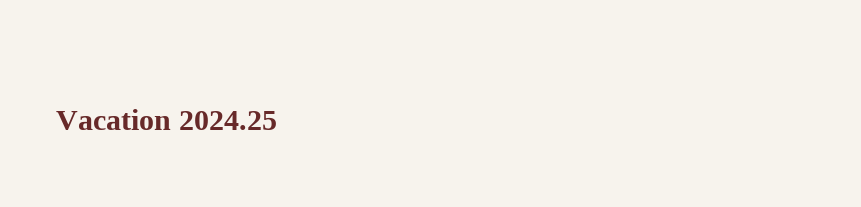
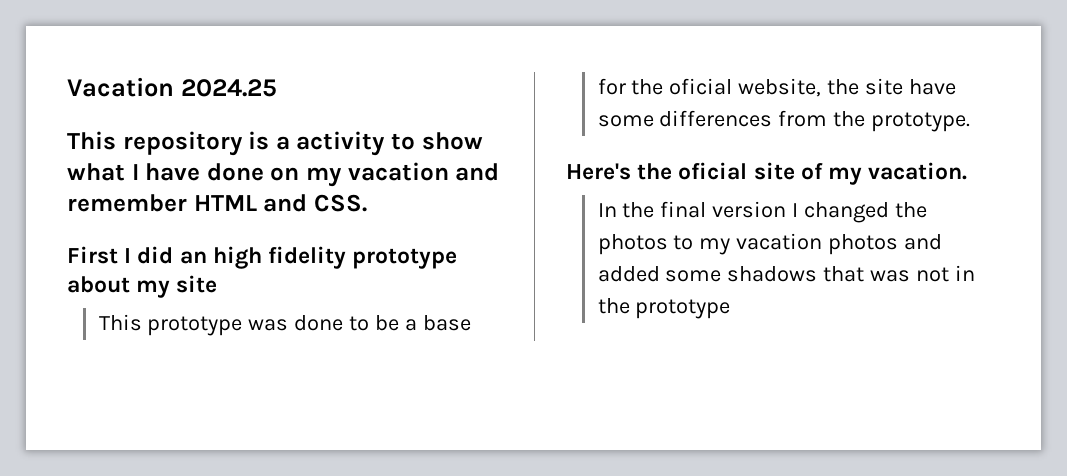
(278, 120) none -> [67,131,483,156] [67,162,500,187] [67,194,367,212] [67,246,458,269] [67,275,218,298] [98,314,472,336] [597,78,957,97] [597,110,971,132] [566,162,968,185] [597,201,928,223] [597,233,943,255] [597,265,976,282] [597,298,731,319] // This repository is a activity to show what I have done on my vacation and remember HTML and CSS. // First I did an high fidelity prototype about my site // This prototype was done to be a base for the oficial website, the site have some differences from the prototype. // Here's the oficial site of my vacation. // In the final version I changed the photos to my vacation photos and added some shadows that was not in the prototype

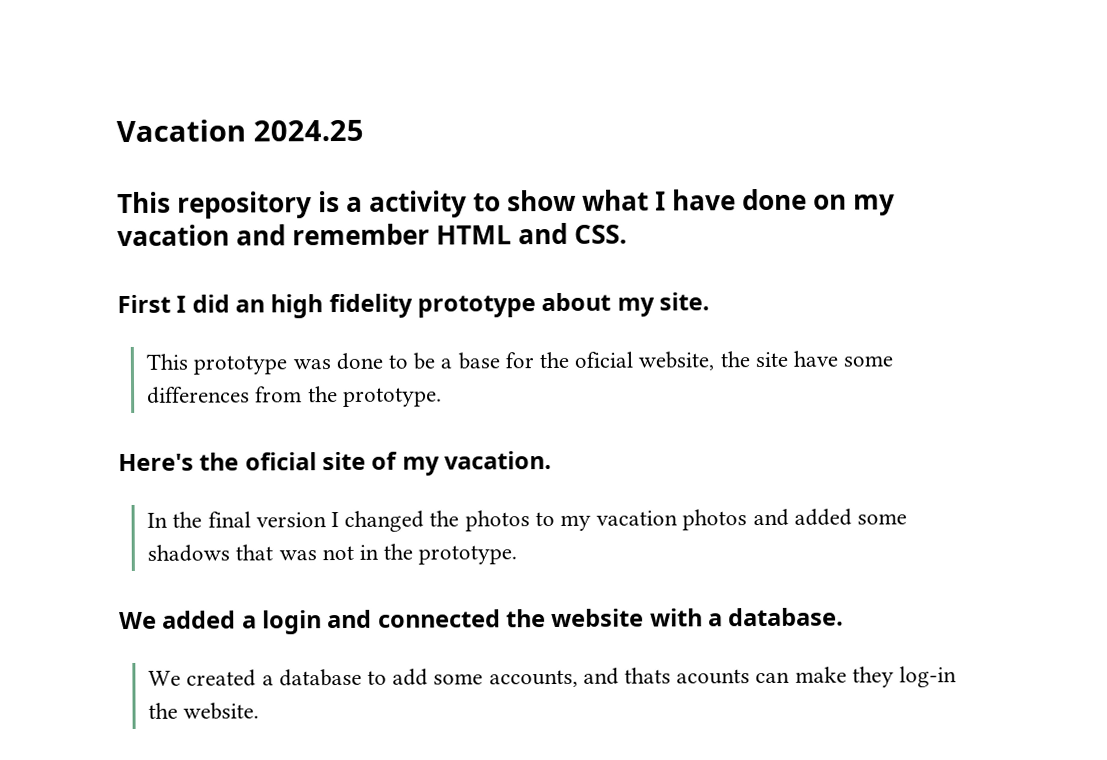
[176,275,218,293] site -> [659,292,711,311] site.
[635,299,731,319] prototype -> [418,545,518,565] [119,607,845,635] [148,666,958,688] [148,702,260,720] prototype. // We added a login and connected the website with a database. // We created a database to add some accounts, and thats acounts can make they log-in the website.

